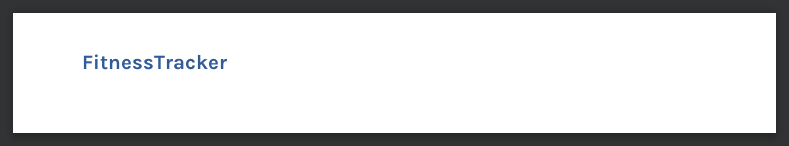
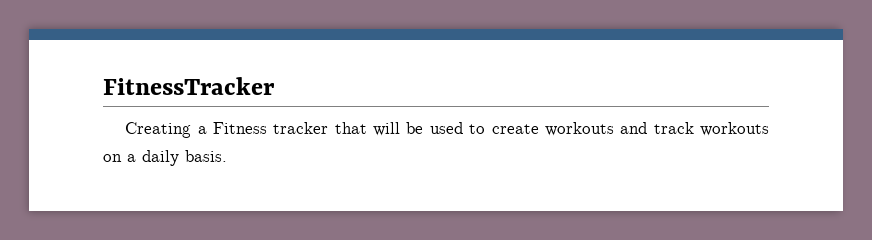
(227, 62) none -> [125,122,769,138] [103,150,227,166] // Creating a Fitness tracker that will be used to create workouts and track workouts on a daily basis.

